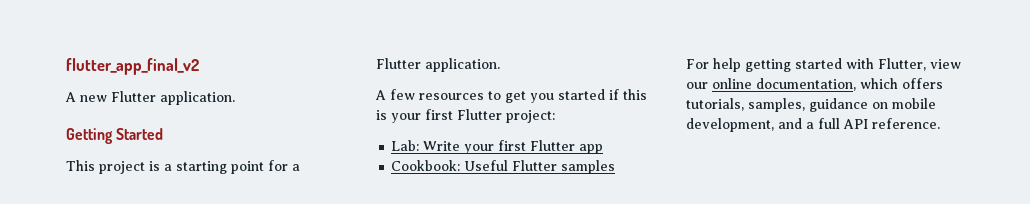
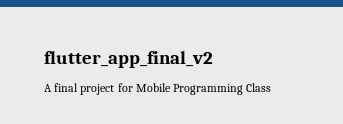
[80,91,235,105] [66,128,164,144] [66,160,300,174] [376,58,500,72] [375,89,647,103] [376,109,555,123] [391,140,604,154] [391,160,616,174] [686,58,961,72] [686,78,943,91] [686,98,936,112] [686,118,940,132] new Flutter application. // Getting Started // This project is a starting point for a Flutter application. // A few resources to get you started if this is your first Flutter project: // Lab: Write your first Flutter app // Cookbook: Useful Flutter samples // For help getting started with Flutter, view our online documentation, which offers tutorials, samples, guidance on mobile development, and a full API reference. -> [54,83,272,95] final project for Mobile Programming Class

